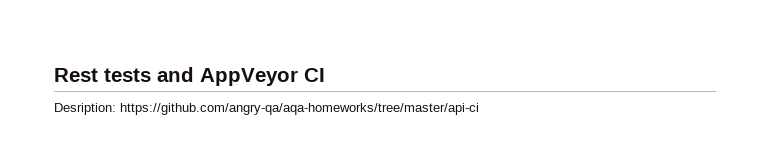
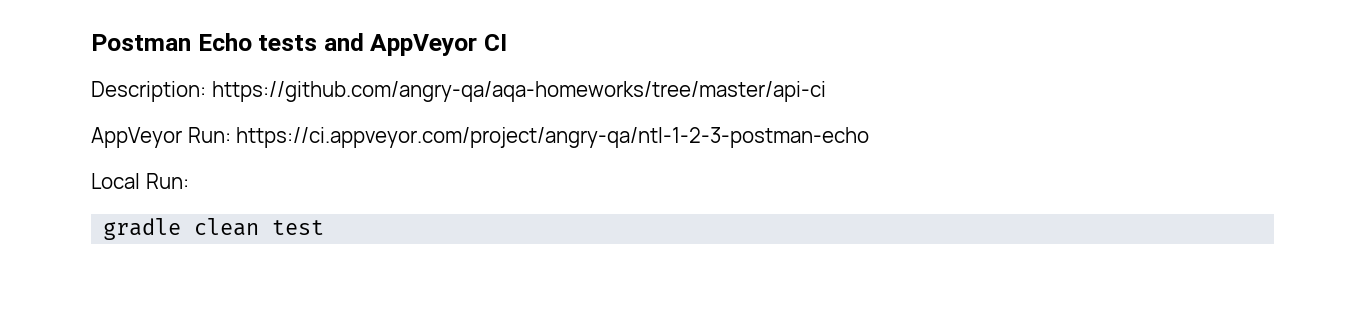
[54,68,98,82] Rest -> [91,33,252,51] Postman Echo
[54,103,116,115] Desription: -> [91,81,206,102] Description:
(479, 109) none -> [91,127,870,148] [91,173,189,189] [103,218,325,240] // AppVeyor Run: https://ci.appveyor.com/project/angry-qa/ntl-1-2-3-postman-echo // Local Run: // gradle clean test

